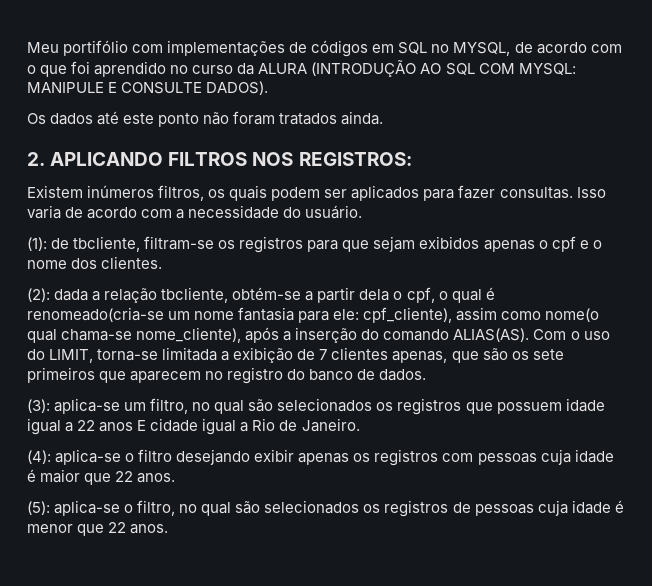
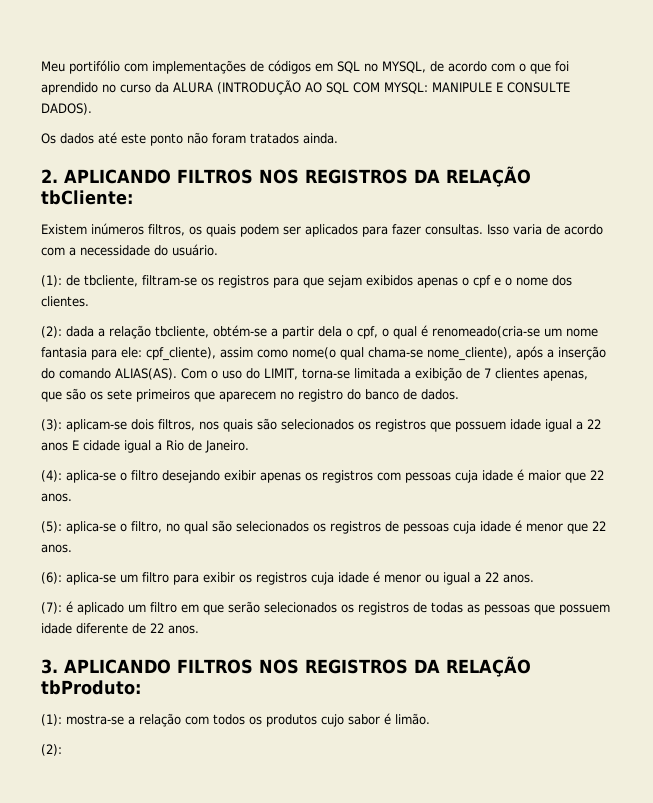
[298,152,412,166] REGISTROS: -> [304,166,531,187] [41,190,133,205] REGISTROS DA RELAÇÃO tbCliente:
[54,398,245,414] aplica-se um filtro, no qual -> [66,419,253,432] aplicam-se dois filtros, nos quais
(169, 529) none -> [41,571,534,585] [41,601,610,615] [41,623,199,634] [41,656,531,677] [41,680,141,695] [41,713,430,727] [41,744,62,756] // (6): aplica-se um filtro para exibir os registros cuja idade é menor ou igual a 22 anos. // (7): é aplicado um filtro em que serão selecionados os registros de todas as pessoas que possuem idade diferente de 22 anos. // 3. APLICANDO FILTROS NOS REGISTROS DA RELAÇÃO tbProduto: // (1): mostra-se a relação com todos os produtos cujo sabor é limão. // (2):

